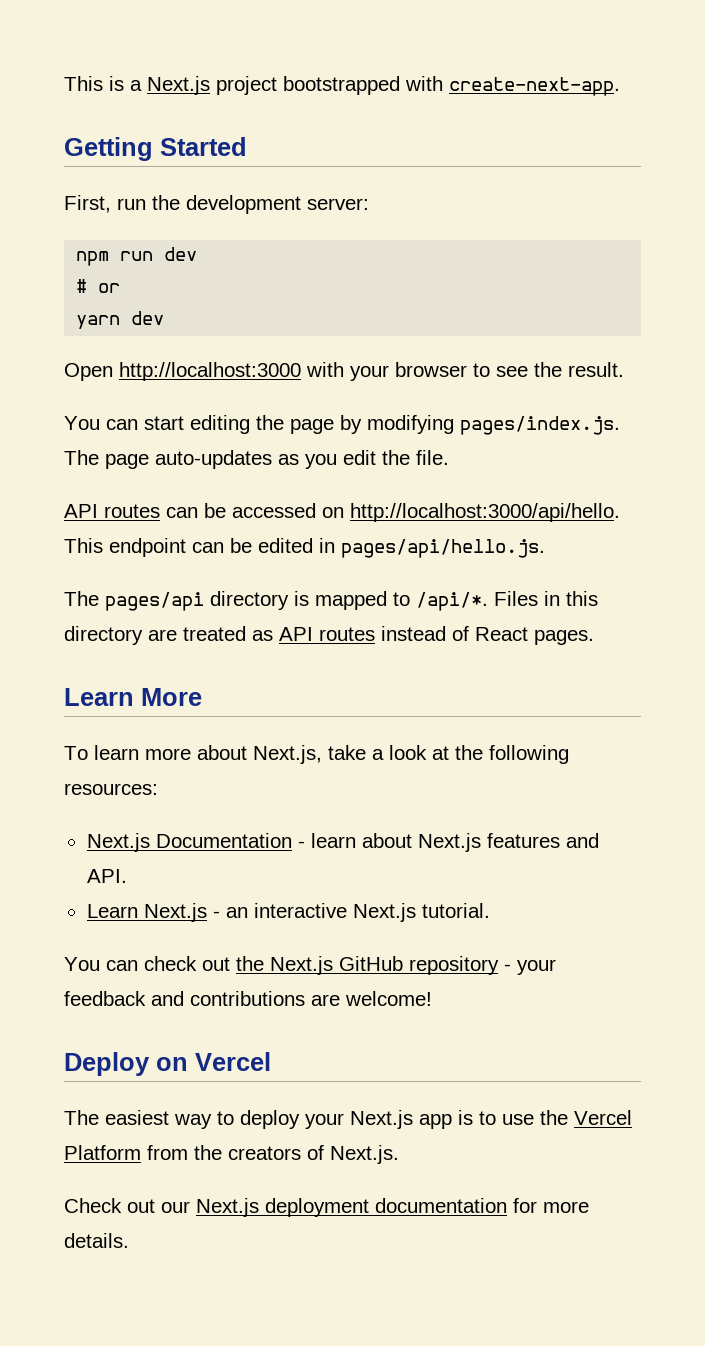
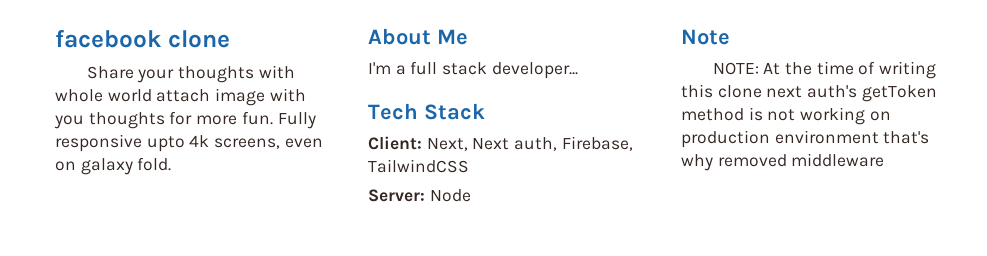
[64,76,620,96] [64,137,247,161] [64,195,369,214] [76,247,198,266] [76,279,121,293] [76,311,165,329] [64,362,624,381] [64,415,620,435] [64,450,449,469] [64,503,620,522] [64,538,545,558] [64,591,598,611] [64,626,594,645] [64,688,202,706] [64,745,569,764] [64,783,158,795] [86,833,599,852] [86,869,127,883] [86,903,490,922] [64,956,556,975] [64,991,432,1006] [64,1052,271,1076] [64,1110,632,1129] [64,1145,399,1164] [64,1198,589,1217] [64,1233,129,1248] This is a Next.js project bootstrapped with create-next-app. // Getting Started // First, run the development server: // npm run dev // # or // yarn dev // Open http://localhost:3000 with your browser to see the result. // You can start editing the page by modifying pages/index.js. The page auto-updates as you edit the file. // API routes can be accessed on http://localhost:3000/api/hello. This endpoint can be edited in pages/api/hello.js. // The pages/api directory is mapped to /api/*. Files in this directory are treated as API routes instead of React pages. // Learn More // To learn more about Next.js, take a look at the following resources: // Next.js Documentation - learn about Next.js features and API. // Learn Next.js - an interactive Next.js tutorial. // You can check out the Next.js GitHub repository - your feedback and contributions are welcome! // Deploy on Vercel // The easiest way to deploy your Next.js app is to use the Vercel Platform from the creators of Next.js. // Check out our Next.js deployment documentation for more details. -> [55,30,230,48] [86,65,295,83] [55,88,306,106] [54,111,316,129] [55,134,323,152] [55,157,172,175] [368,28,468,45] [368,61,578,79] [368,103,485,120] [368,136,633,151] [368,159,469,173] [368,189,471,202] [681,29,730,45] [712,61,937,79] [681,84,937,102] [681,107,891,125] [681,130,930,148] [681,153,885,171] facebook clone // Share your thoughts with whole world attach image with you thoughts for more fun. Fully responsive upto 4k screens, even on galaxy fold. // About Me // I'm a full stack developer... // Tech Stack // Client: Next, Next auth, Firebase, TailwindCSS // Server: Node // Note // NOTE: At the time of writing this clone next auth's getToken method is not working on production environment that's why removed middleware

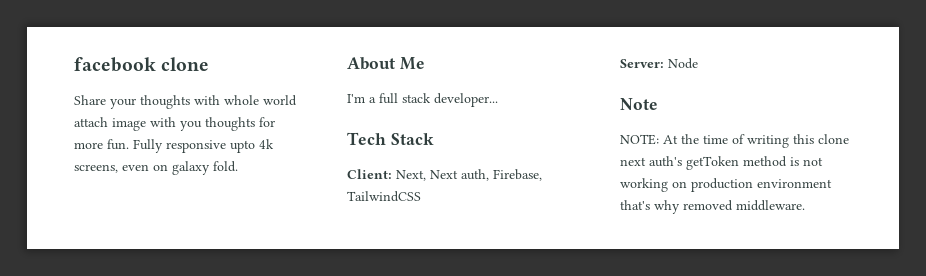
[791,153,885,167] middleware -> [736,200,805,211] middleware.

